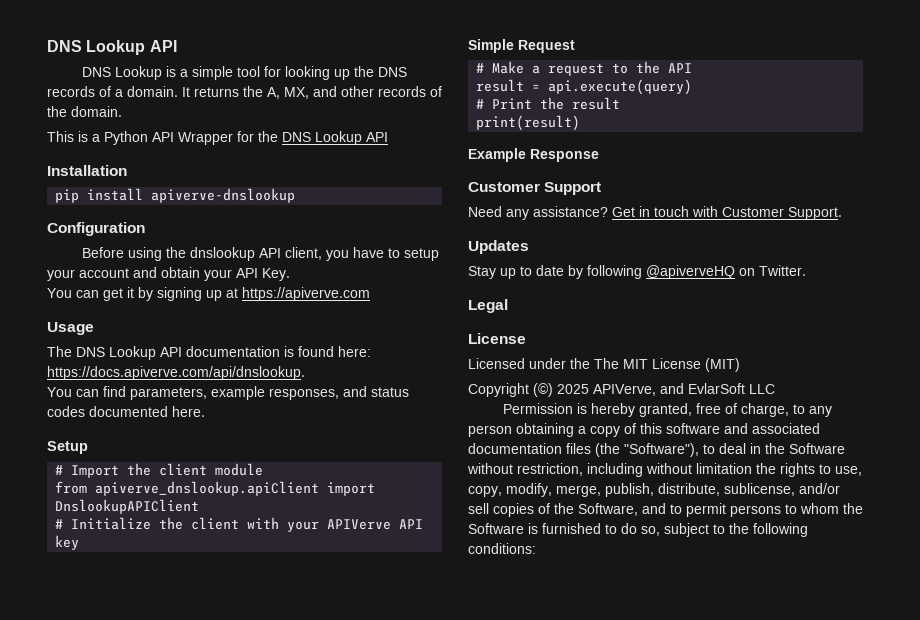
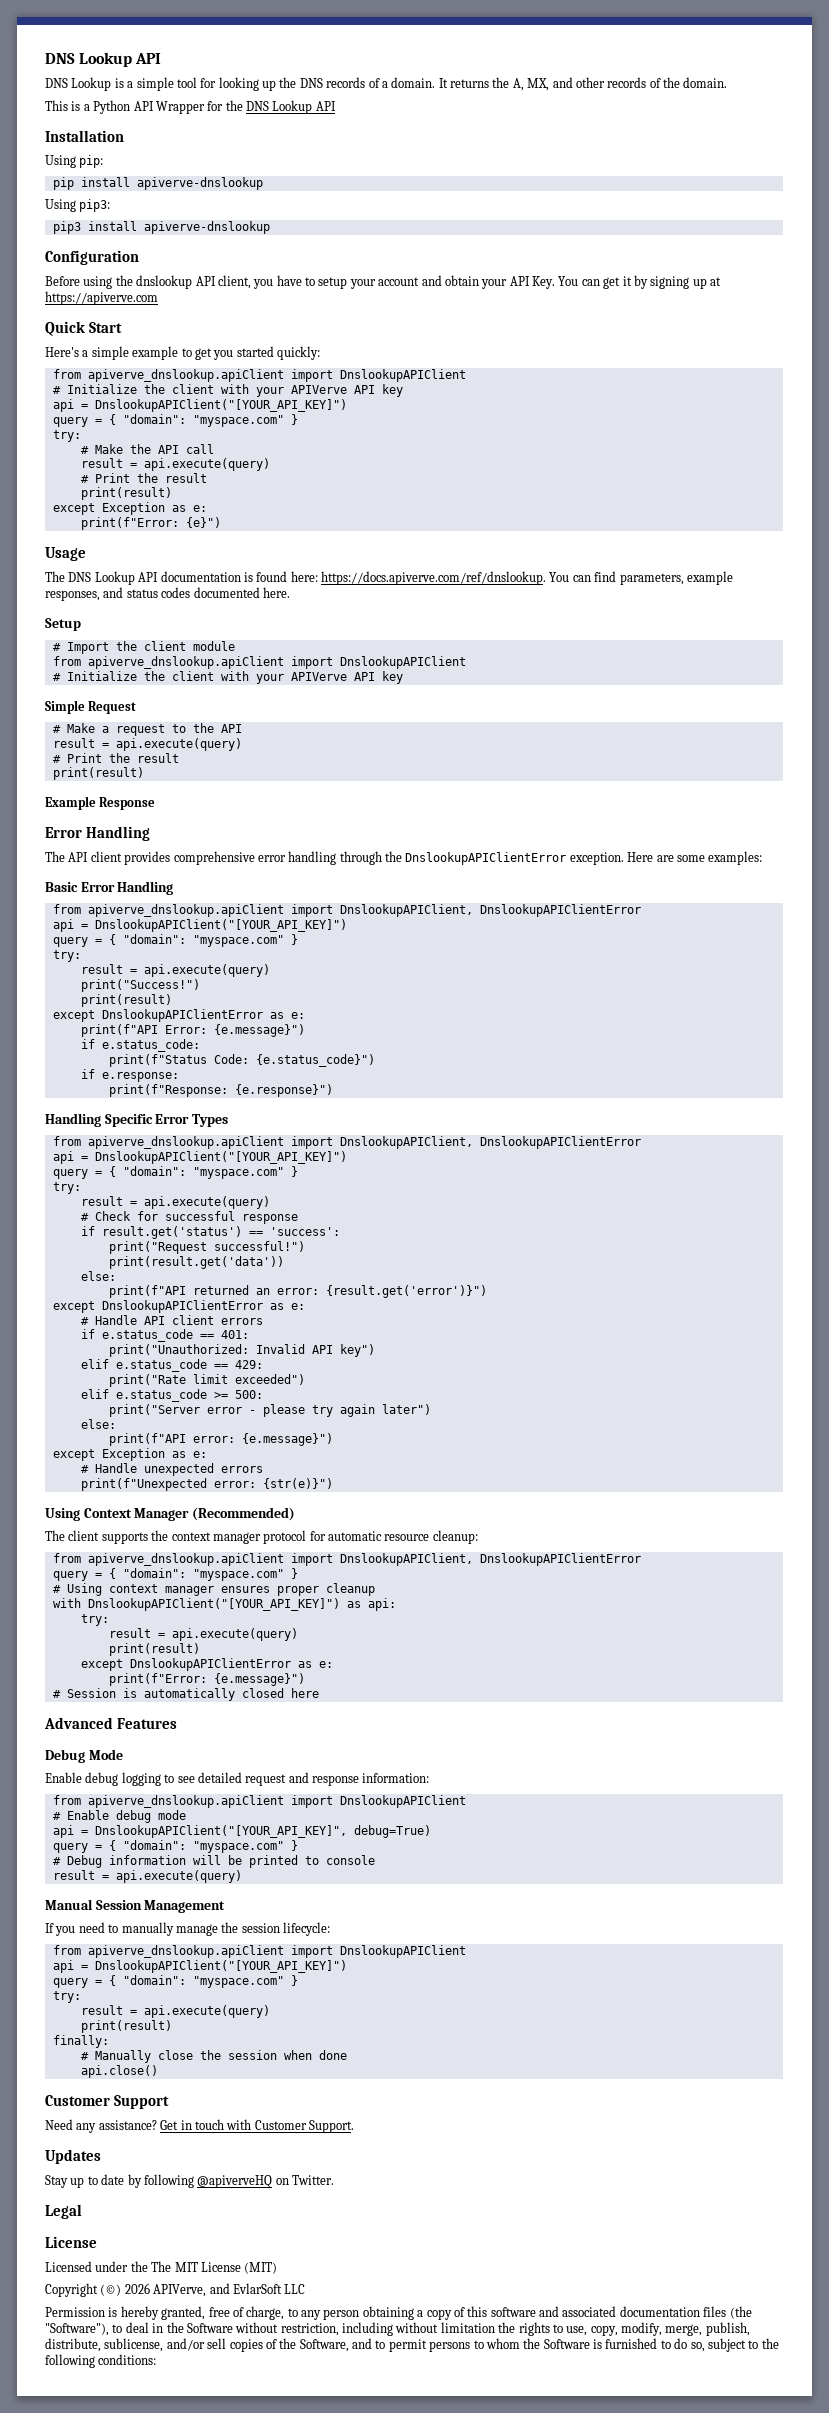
(127, 170) none -> [45,155,104,168] // Using pip:
(296, 195) none -> [45,199,111,212] [52,221,270,234] // Using pip3: // pip3 install apiverve-dnslookup
(290, 274) // -> (555, 282) none
(370, 294) none -> [45,321,122,336] [45,346,320,360] [52,369,466,382] [52,384,403,397] [52,399,347,412] [52,414,298,427] [52,430,81,442] [80,444,214,454] [80,458,270,471] [80,473,207,483] [80,487,172,500] [52,502,207,515] [80,517,221,530] // Quick Start // Here's a simple example to get you started quickly: // from apiverve_dnslookup.apiClient import DnslookupAPIClient // # Initialize the client with your APIVerve API key // api = DnslookupAPIClient("[YOUR_API_KEY]") // query = { "domain": "myspace.com" } // try: // # Make the API call // result = api.execute(query) // # Print the result // print(result) // except Exception as e: // print(f"Error: {e}")
[47,366,305,380] https://docs.apiverve.com/api/dnslookup. // -> [321,571,546,585] https://docs.apiverve.com/ref/dnslookup.
(599, 155) none -> [45,826,150,841] [45,851,763,865] [45,881,174,895] [52,904,641,917] [52,919,347,932] [52,934,298,947] [52,950,81,962] [80,964,270,977] [80,979,200,992] [80,994,172,1007] [52,1009,305,1022] [80,1024,305,1037] [80,1039,200,1052] [108,1054,375,1067] [80,1069,179,1082] [108,1084,333,1097] [45,1113,228,1127] [52,1136,641,1149] [52,1151,347,1164] [52,1166,298,1179] [52,1182,81,1194] [80,1196,270,1209] [80,1211,298,1224] [80,1226,340,1239] [108,1241,305,1254] [108,1256,284,1269] [80,1271,116,1281] [108,1285,487,1298] [52,1300,305,1313] [80,1315,263,1325] [80,1329,249,1342] [108,1344,375,1357] [80,1359,263,1372] [108,1374,305,1387] [80,1389,263,1402] [108,1404,431,1417] [80,1419,116,1429] [108,1433,333,1446] [52,1448,207,1461] [80,1463,263,1476] [80,1478,333,1491] [45,1507,295,1521] [45,1530,478,1544] [52,1553,641,1566] [52,1568,298,1581] [52,1583,375,1596] [52,1598,396,1611] [80,1614,109,1626] [108,1628,298,1641] [108,1643,200,1656] [80,1658,333,1671] [108,1673,305,1686] [52,1688,319,1701] [44,1717,177,1729] [45,1749,123,1763] [45,1772,430,1786] [52,1795,466,1808] [52,1810,186,1823] [52,1825,431,1838] [52,1840,298,1853] [52,1855,375,1868] [52,1870,242,1883] [45,1899,226,1913] [45,1922,330,1936] [52,1945,466,1958] [52,1960,347,1973] [52,1975,298,1988] [52,1991,81,2003] [80,2005,270,2018] [80,2020,172,2033] [52,2035,109,2048] [80,2050,347,2063] [80,2065,158,2078] // Error Handling // The API client provides comprehensive error handling through the DnslookupAPIClientError exception. Here are some examples: // Basic Error Handling // from apiverve_dnslookup.apiClient import DnslookupAPIClient, DnslookupAPIClientError // api = DnslookupAPIClient("[YOUR_API_KEY]") // query = { "domain": "myspace.com" } // try: // result = api.execute(query) // print("Success!") // print(result) // except DnslookupAPIClientError as e: // print(f"API Error: {e.message}") // if e.status_code: // print(f"Status Code: {e.status_code}") // if e.response: // print(f"Response: {e.response}") // Handling Specific Error Types // from apiverve_dnslookup.apiClient import DnslookupAPIClient, DnslookupAPIClientError // api = DnslookupAPIClient("[YOUR_API_KEY]") // query = { "domain": "myspace.com" } // try: // result = api.execute(query) // # Check for successful response // if result.get('status') == 'success': // print("Request successful!") // print(result.get('data')) // else: // print(f"API returned an error: {result.get('error')}") // except DnslookupAPIClientError as e: // # Handle API client errors // if e.status_code == 401: // print("Unauthorized: Invalid API key") // elif e.status_code == 429: // print("Rate limit exceeded") // elif e.status_code >= 500: // print("Server error - please try again later") // else: // print(f"API error: {e.message}") // except Exception as e: // # Handle unexpected errors // print(f"Unexpected error: {str(e)}") // Using Context Manager (Recommended) // The client supports the context manager protocol for automatic resource cleanup: // from apiverve_dnslookup.apiClient import DnslookupAPIClient, DnslookupAPIClientError // query = { "domain": "myspace.com" } // # Using context manager ensures proper cleanup // with DnslookupAPIClient("[YOUR_API_KEY]") as api: // try: // result = api.execute(query) // print(result) // except DnslookupAPIClientError as e: // print(f"Error: {e.message}") // # Session is automatically closed here // Advanced Features // Debug Mode // Enable debug logging to see detailed request and response information: // from apiverve_dnslookup.apiClient import DnslookupAPIClient // # Enable debug mode // api = DnslookupAPIClient("[YOUR_API_KEY]", debug=True) // query = { "domain": "myspace.com" } // # Debug information will be printed to console // result = api.execute(query) // Manual Session Management // If you need to manually manage the session lifecycle: // from apiverve_dnslookup.apiClient import DnslookupAPIClient // api = DnslookupAPIClient("[YOUR_API_KEY]") // query = { "domain": "myspace.com" } // try: // result = api.execute(query) // print(result) // finally: // # Manually close the session when done // api.close()
[557,384,589,394] 2025 -> [124,2283,150,2294] 2026

